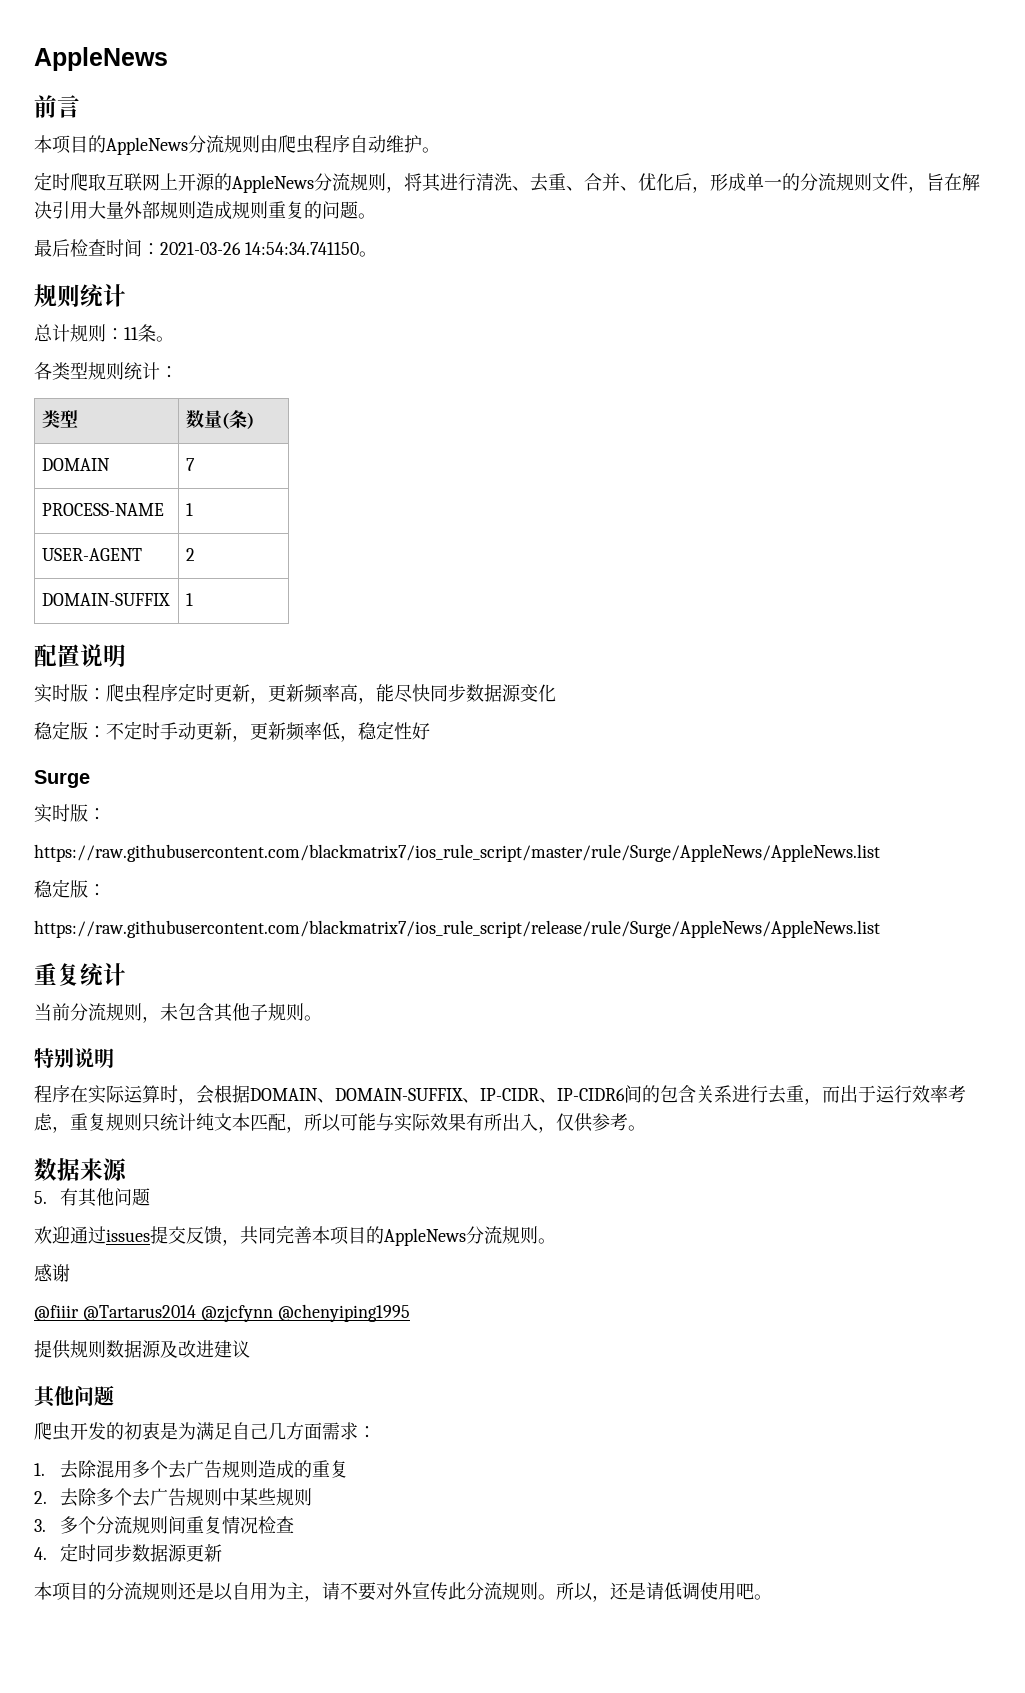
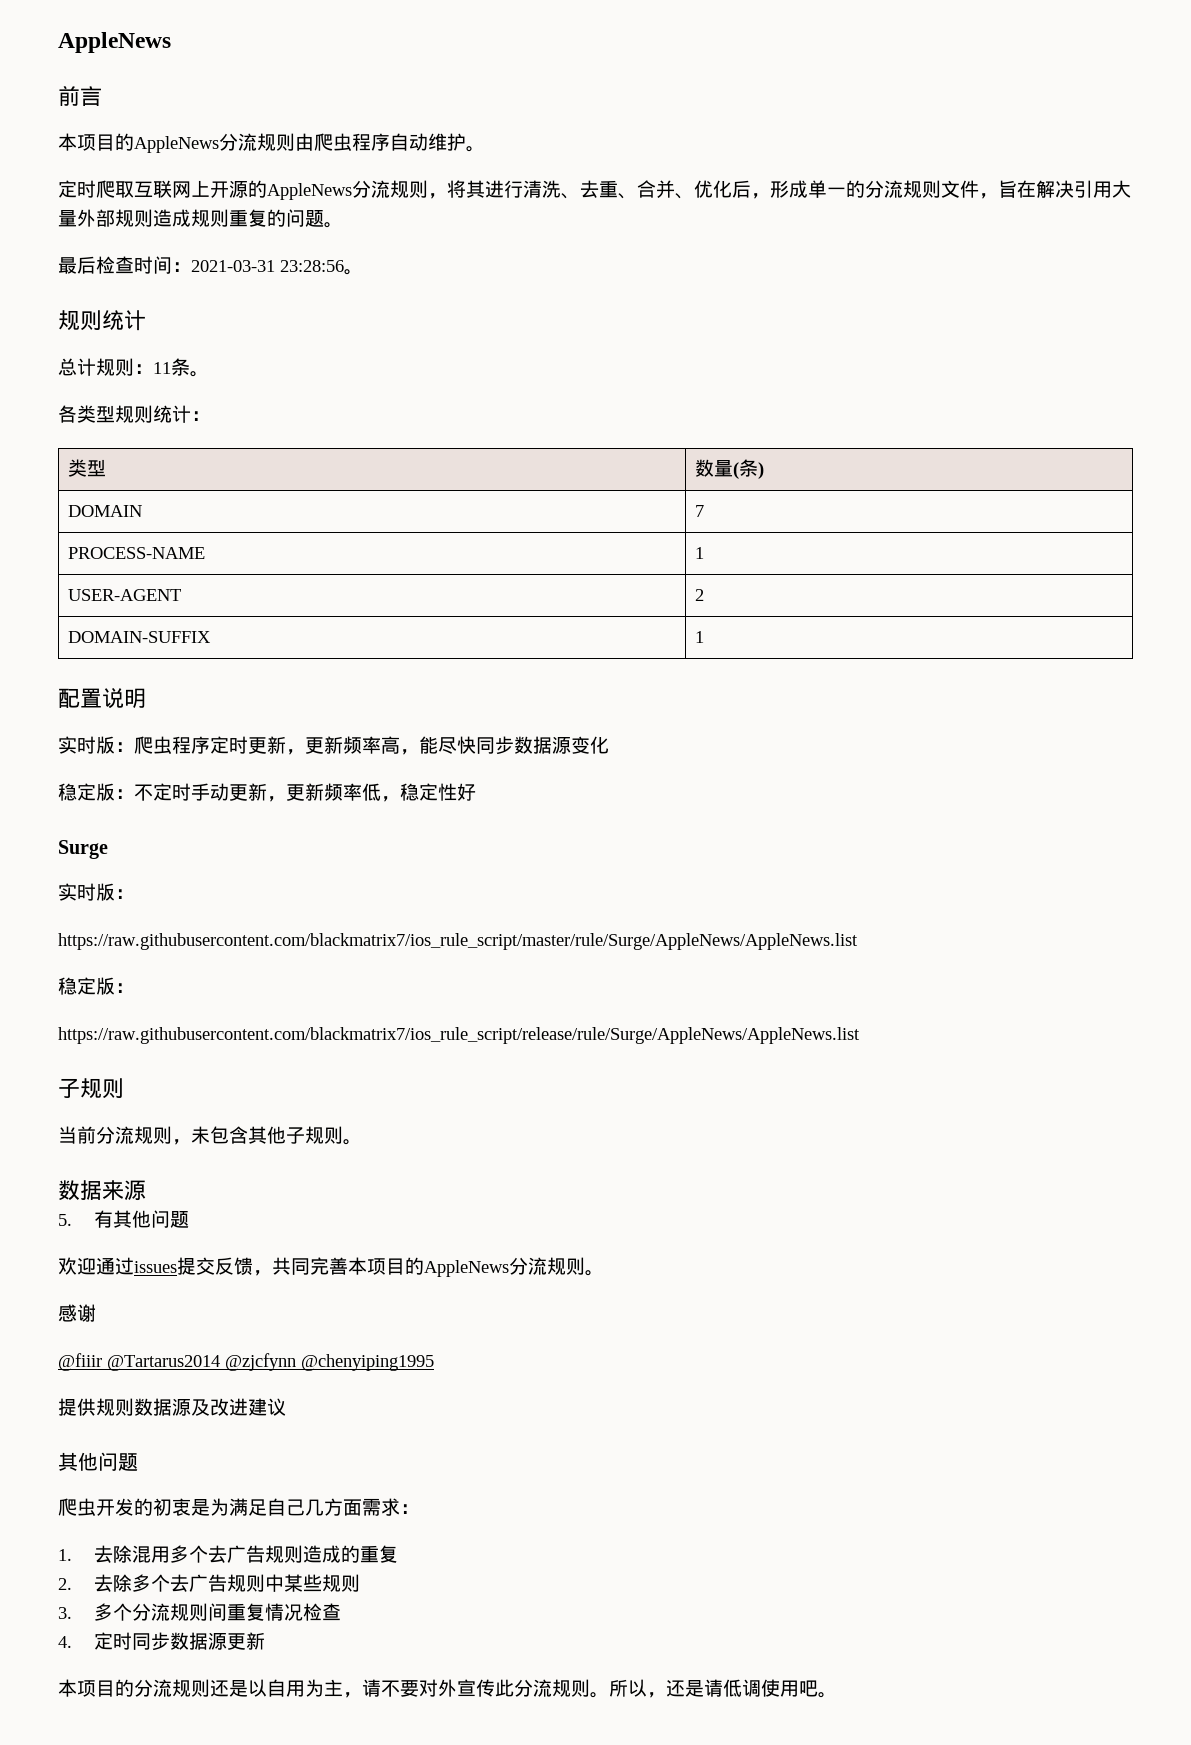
[160,242,359,255] 2021-03-26 14:54:34.741150 -> [191,260,344,272] 2021-03-31 23:28:56
[34,963,126,986] 重复统计 -> [58,1078,124,1099] 子规则
[34,1048,114,1068] [34,1085,966,1105] [34,1113,646,1133] // 特别说明 // 程序在实际运算时，会根据DOMAIN、DOMAIN-SUFFIX、IP-CIDR、IP-CIDR6间的包含关系进行去重，而出于运行效率考虑，重复规则只统计纯文本匹配，所以可能与实际效果有所出入，仅供参考。 -> (362, 1142) none

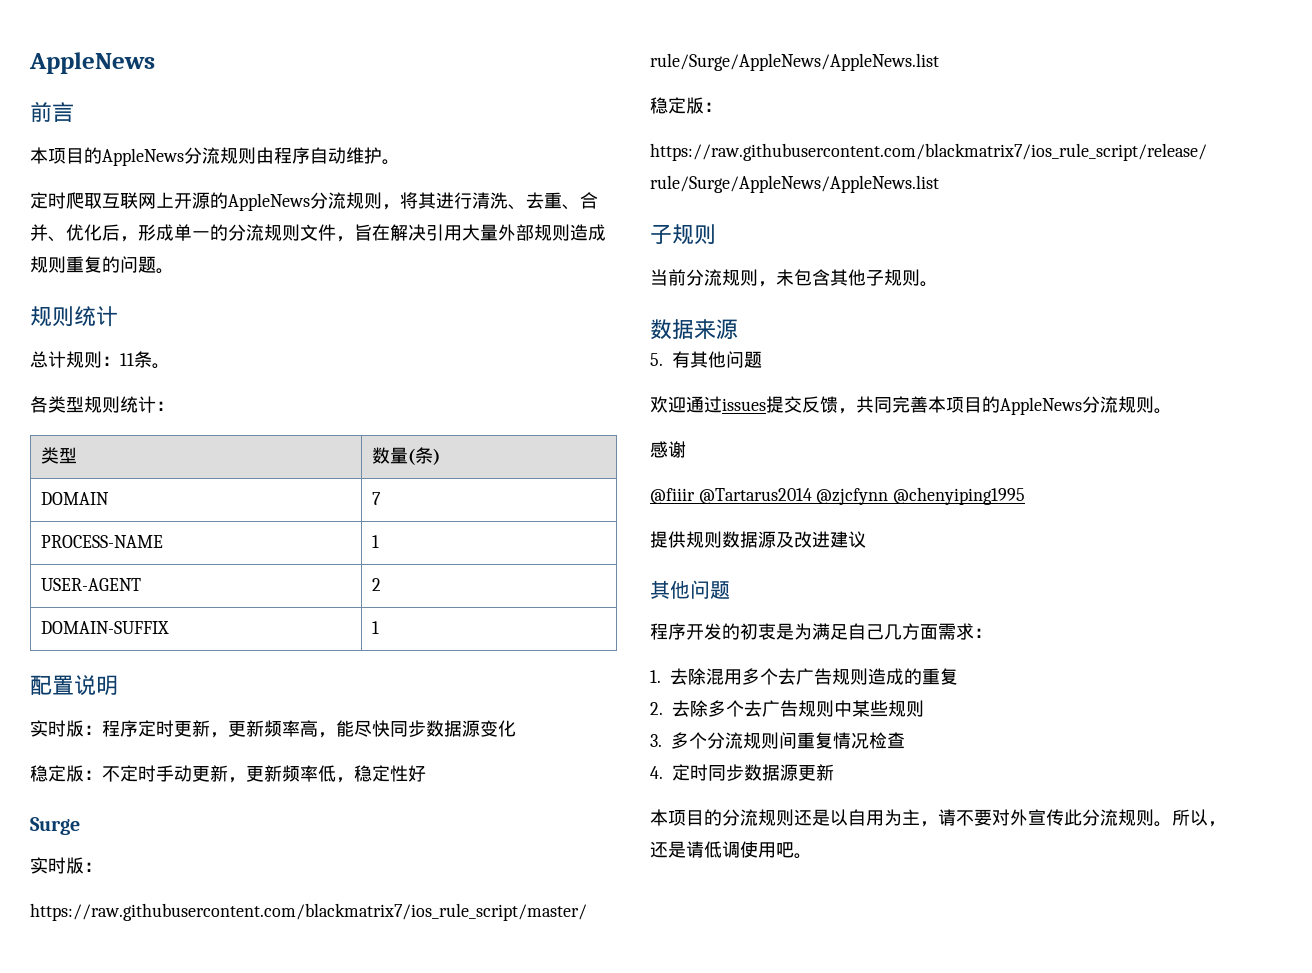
[314,133,352,151] 爬虫 -> (274, 155) none
[58,256,363,275] // 最后检查时间：2021-03-31 23:28:56。 -> (174, 271) none
[134,736,172,754] 爬虫 -> (102, 730) none
[58,1498,96,1516] 爬虫 -> [650,623,686,640] 程序

